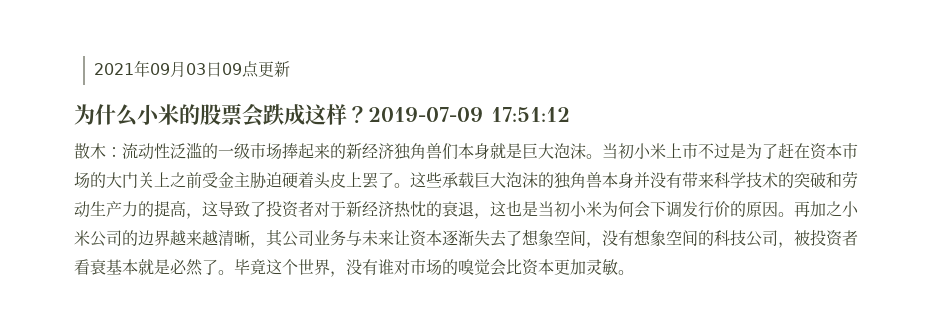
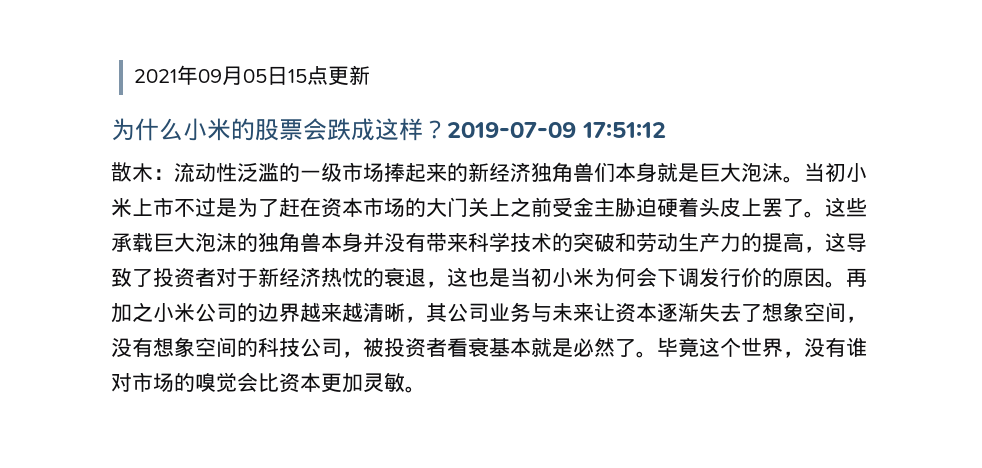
[185,62,242,77] 03日09 -> [242,66,307,85] 05日15

